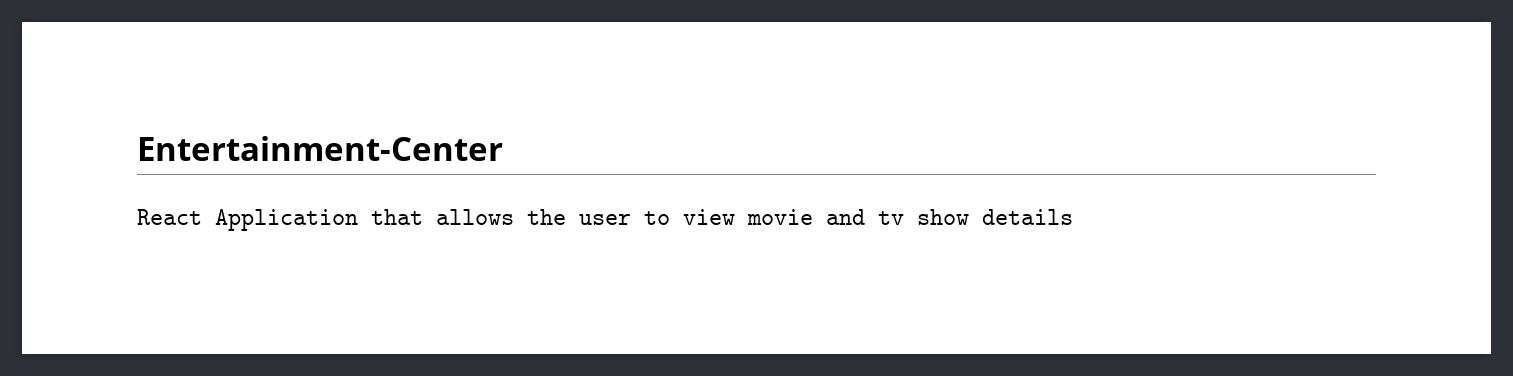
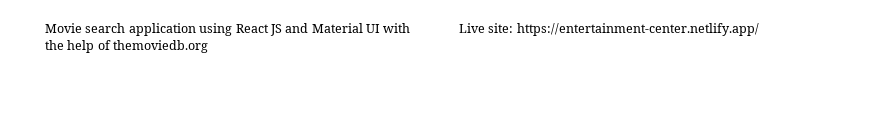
[137,136,503,161] [137,209,1073,231] Entertainment-Center // React Application that allows the user to view movie and tv show details -> [45,23,411,36] [45,40,209,53] [459,23,759,36] Movie search application using React JS and Material UI with the help of themoviedb.org // Live site: https://entertainment-center.netlify.app/

